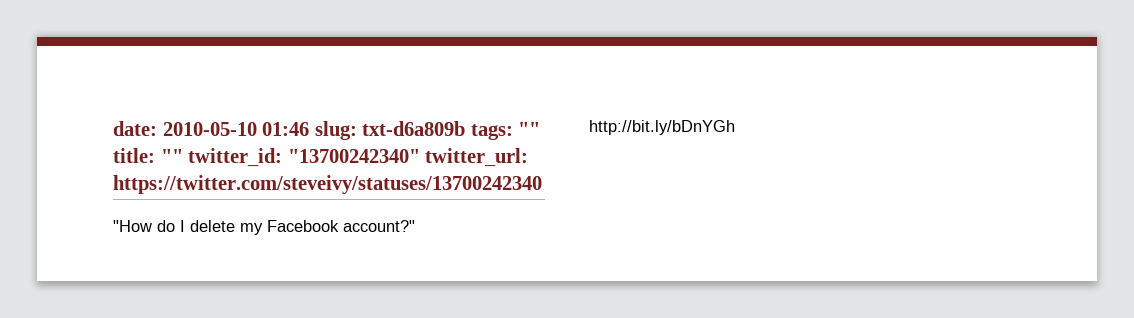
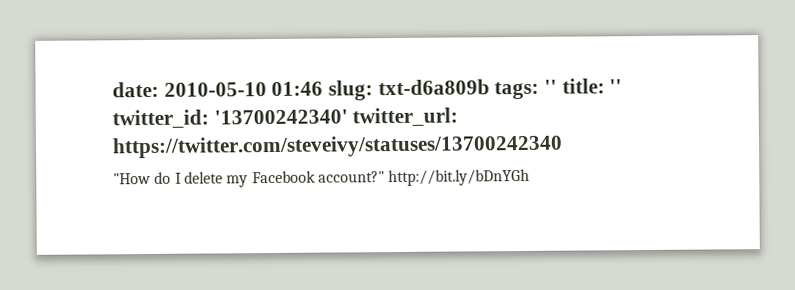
[518,122,541,136] [113,148,420,167] "" title: "" twitter_id: "13700242340" -> [544,78,623,94] [112,109,348,130] '' title: '' twitter_id: '13700242340'

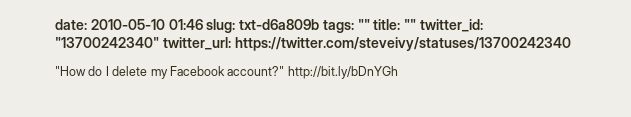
[544,78,623,94] [112,109,348,130] '' title: '' twitter_id: '13700242340' -> [357,19,484,32] [55,37,159,48] "" title: "" twitter_id: "13700242340"

